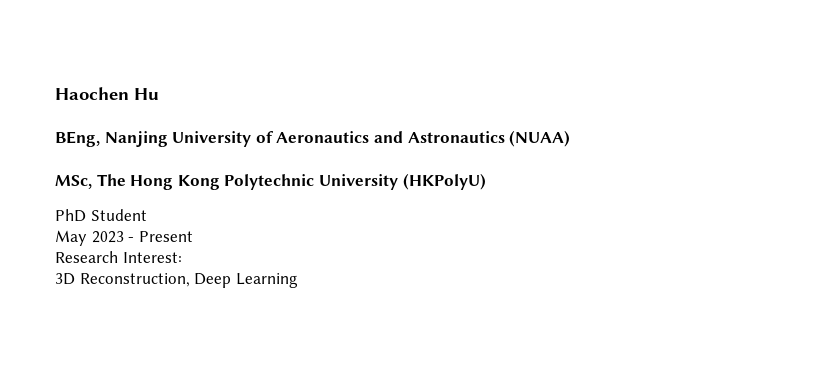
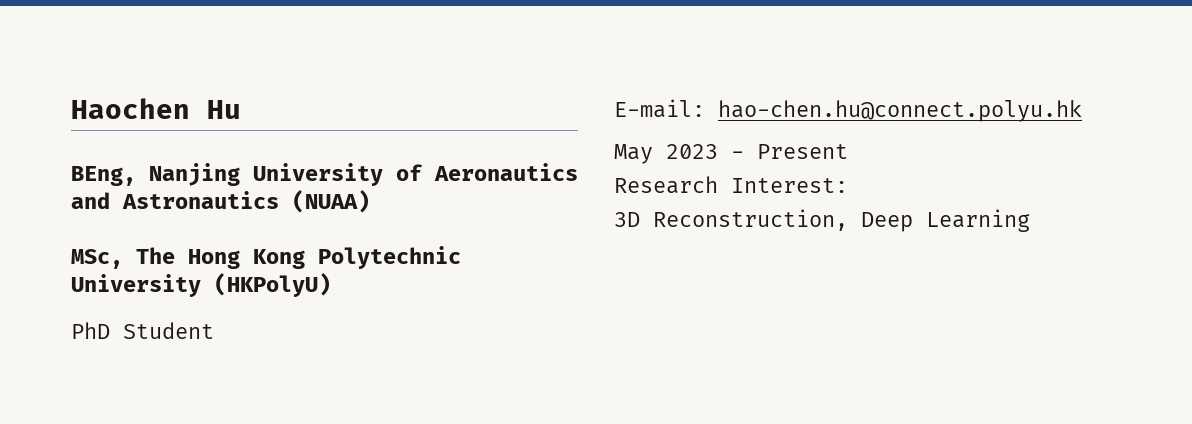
(147, 215) none -> [614,99,1082,122] // E-mail: hao-chen.hu@connect.polyu.hk

